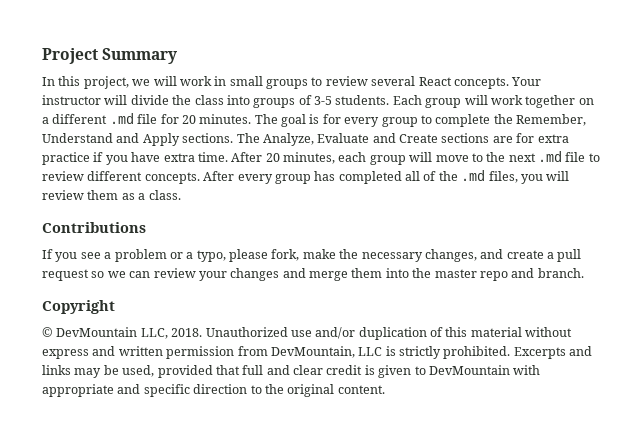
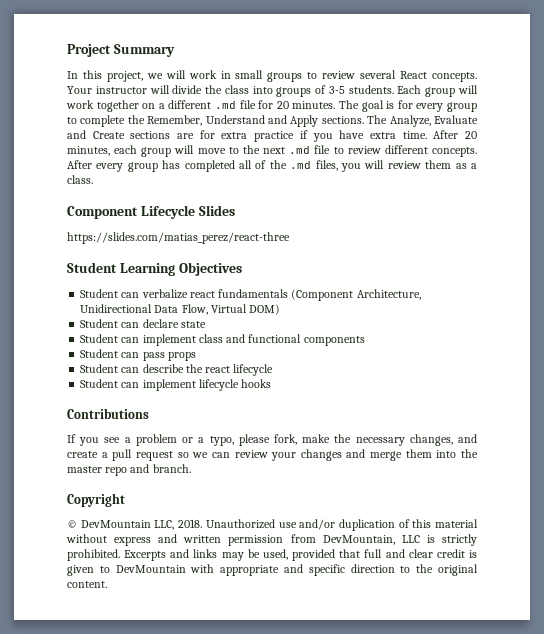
(181, 195) none -> [67,205,235,219] [67,232,290,244] [67,262,242,276] [80,289,421,301] [80,304,281,315] [80,319,206,328] [80,334,365,346] [80,349,196,361] [80,364,274,376] [80,379,272,391] // Component Lifecycle Slides // https://slides.com/matias_perez/react-three // Student Learning Objectives // Student can verbalize react fundamentals (Component Architecture, Unidirectional Data Flow, Virtual DOM) // Student can declare state // Student can implement class and functional components // Student can pass props // Student can describe the react lifecycle // Student can implement lifecycle hooks

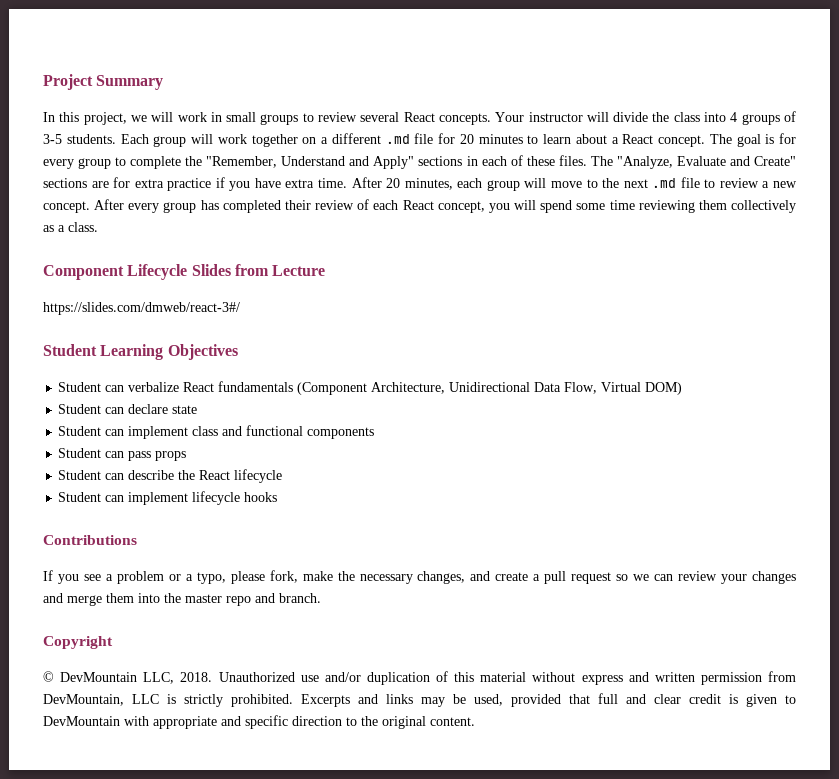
(273, 90) none -> [730,112,738,122] 4
[292,101,336,109] minutes. -> [478,134,705,147] minutes to learn about a React concept.
[147,115,203,126] Remember, -> [206,156,278,168] "Remember,
[290,115,431,127] Apply sections. The Analyze, -> [373,155,673,169] Apply" sections in each of these files. The "Analyze,
[92,131,125,139] Create -> [754,156,796,166] Create"
[384,145,477,157] different concepts. -> [762,181,797,188] [43,201,90,213] a new concept.
[239,160,452,172] all of the .md files, you will review them -> [284,199,796,213] their review of each React concept, you will spend some time reviewing them collectively
[67,232,290,244] // https://slides.com/matias_perez/react-three -> [234,264,326,276] [43,302,240,315] from Lecture // https://slides.com/dmweb/react-3#/
[189,291,215,298] react -> [183,382,215,392] React
[205,366,231,373] react -> [199,470,231,480] React

